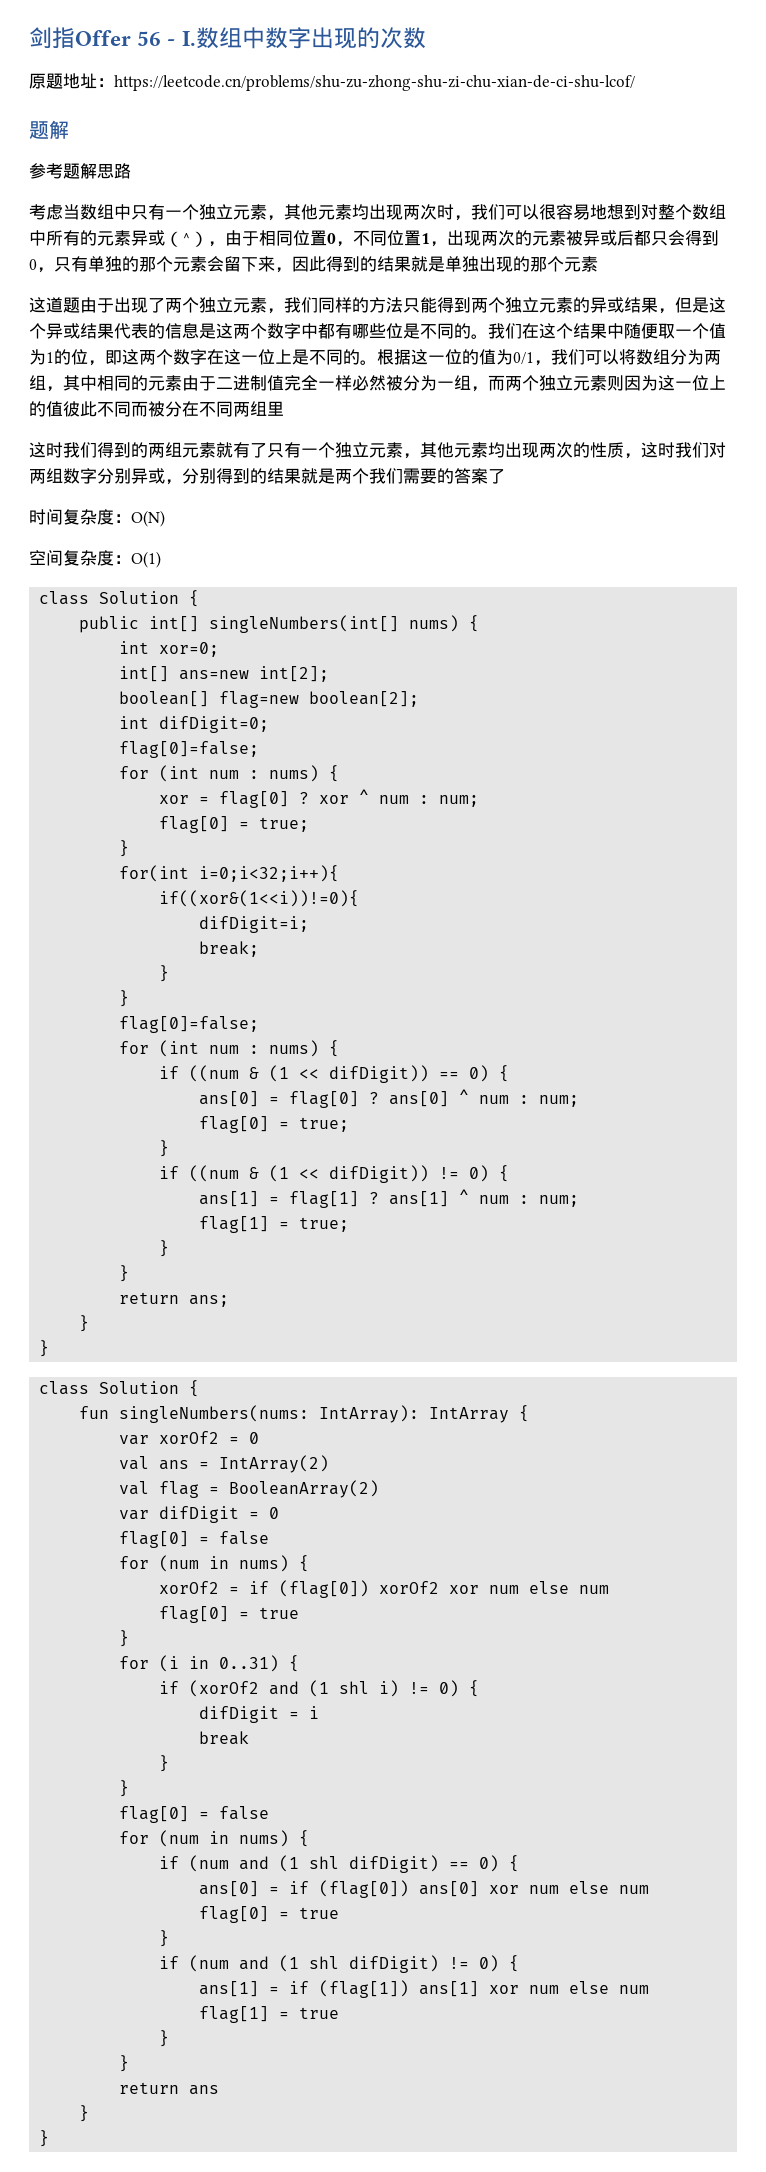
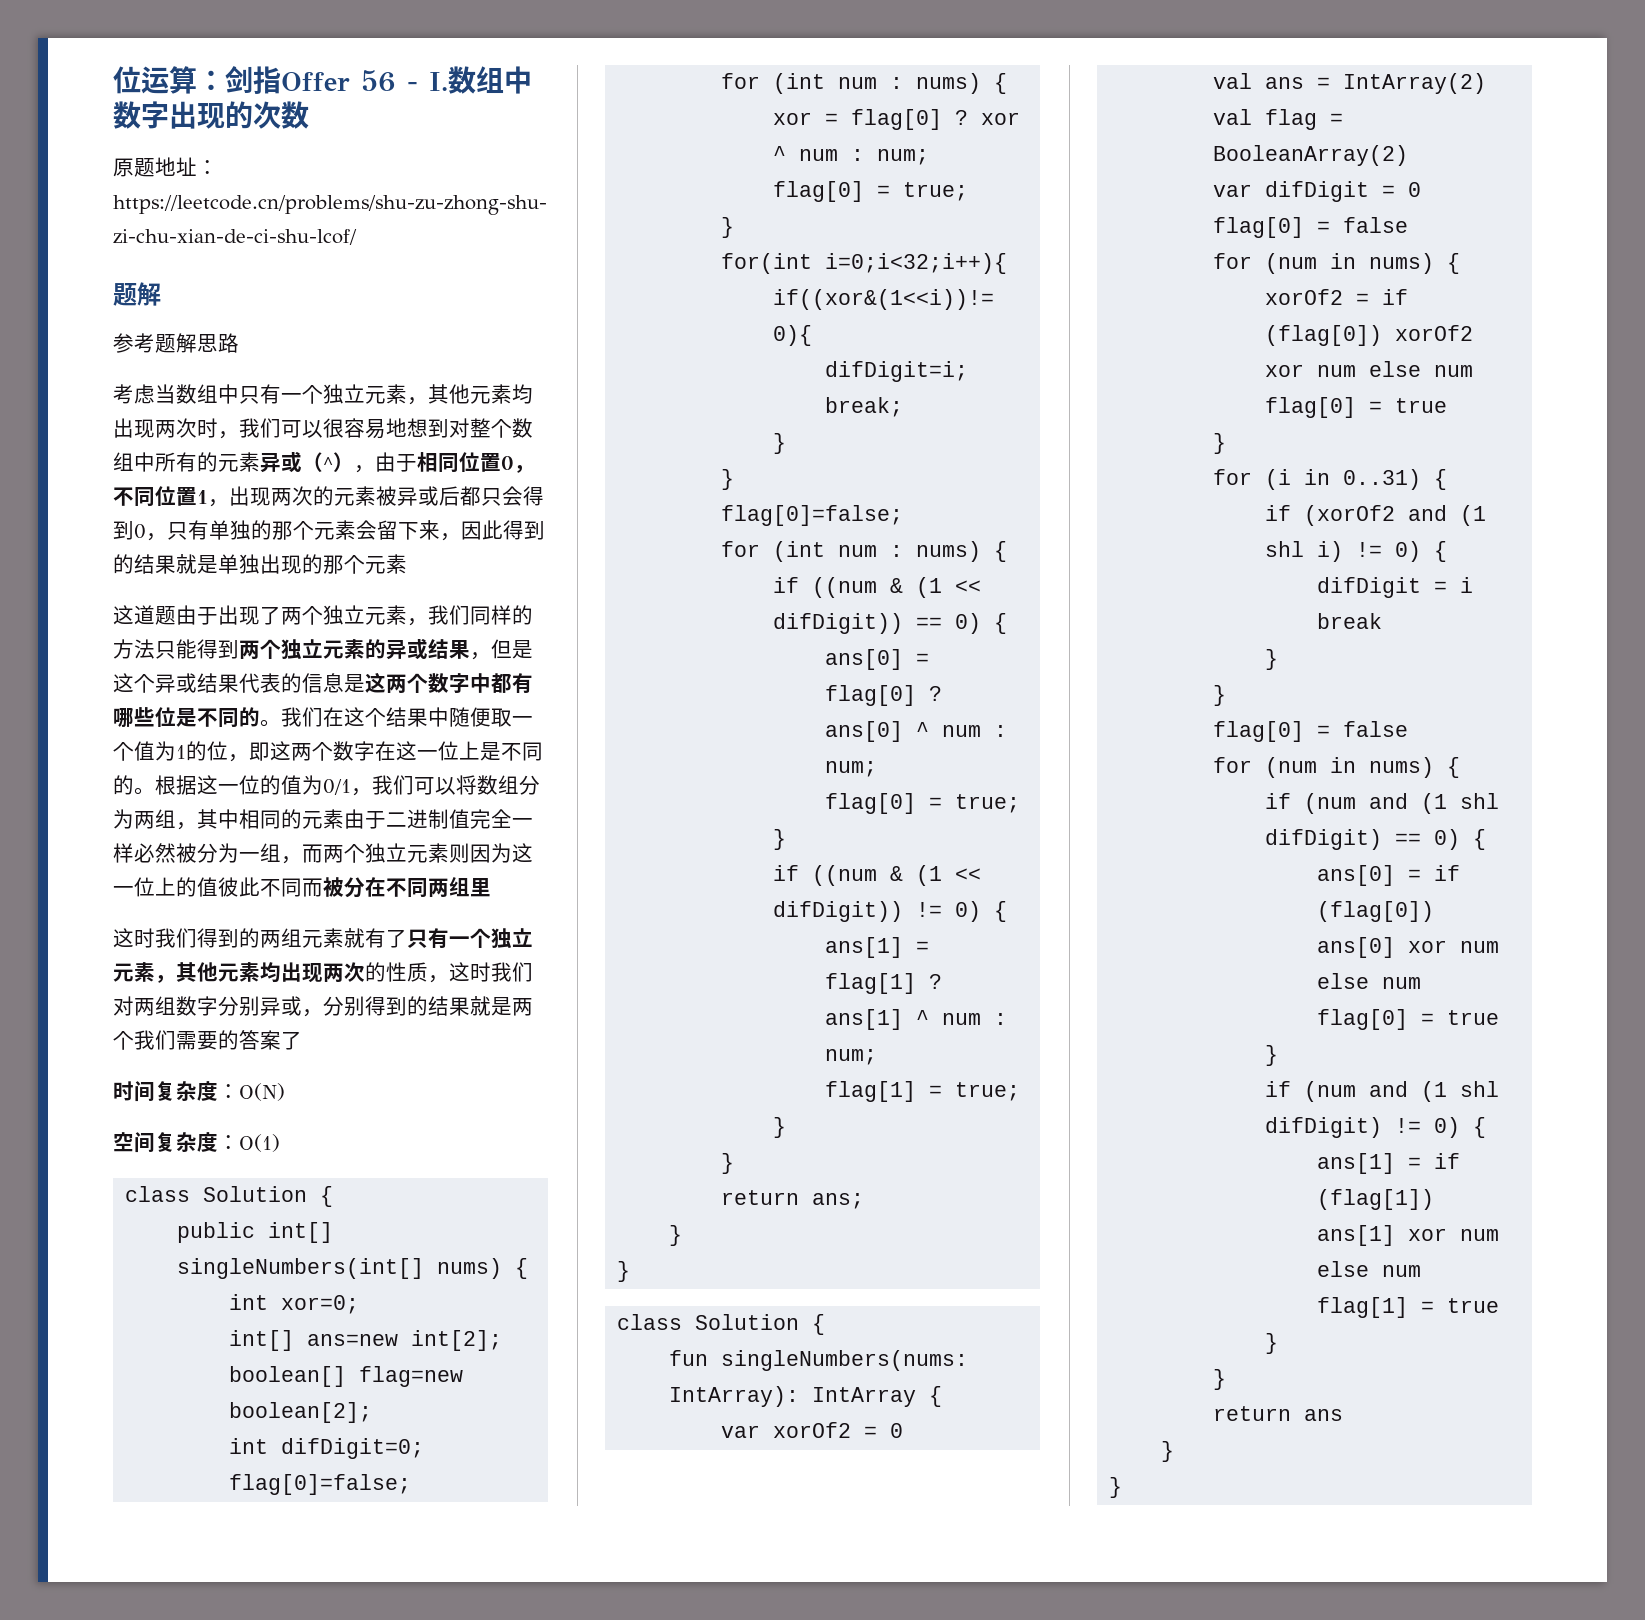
(29, 38) none -> [113,66,225,94] 位运算：

